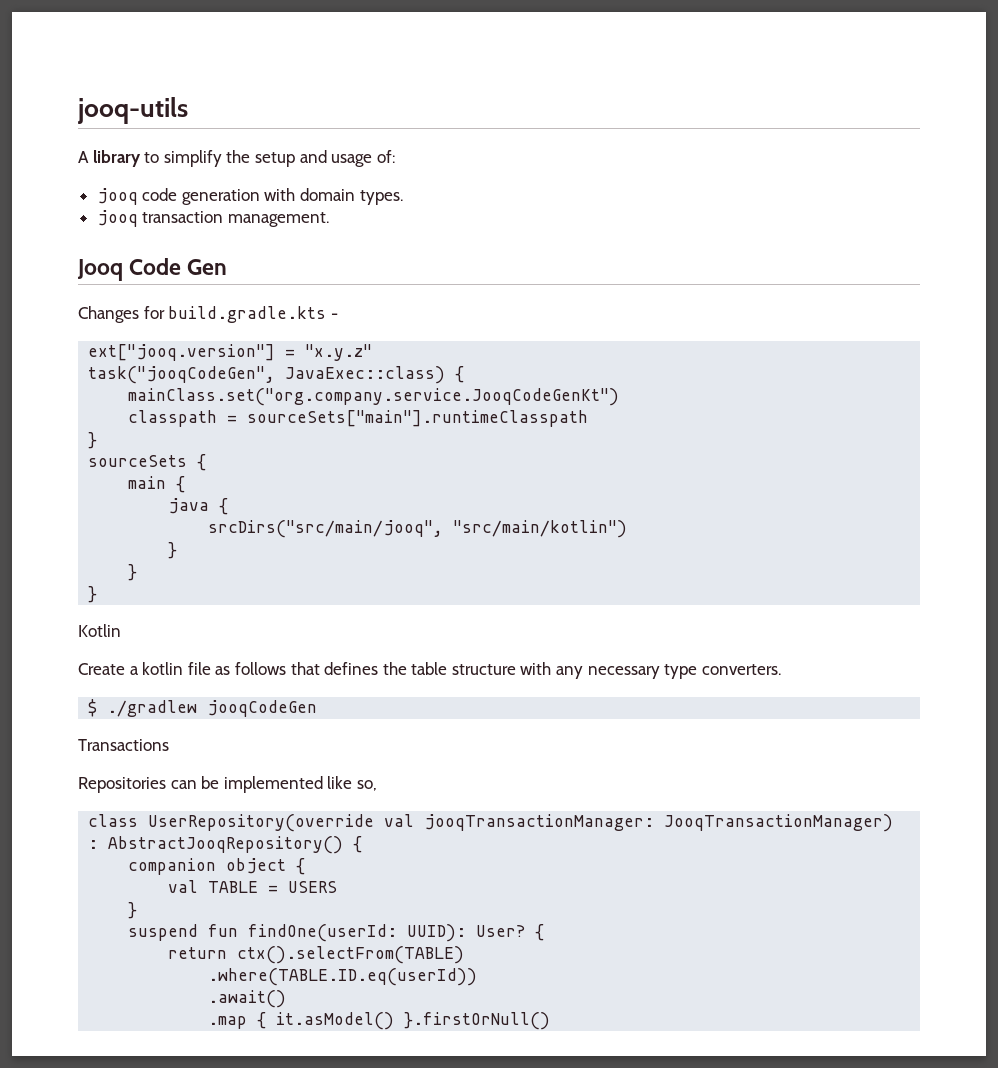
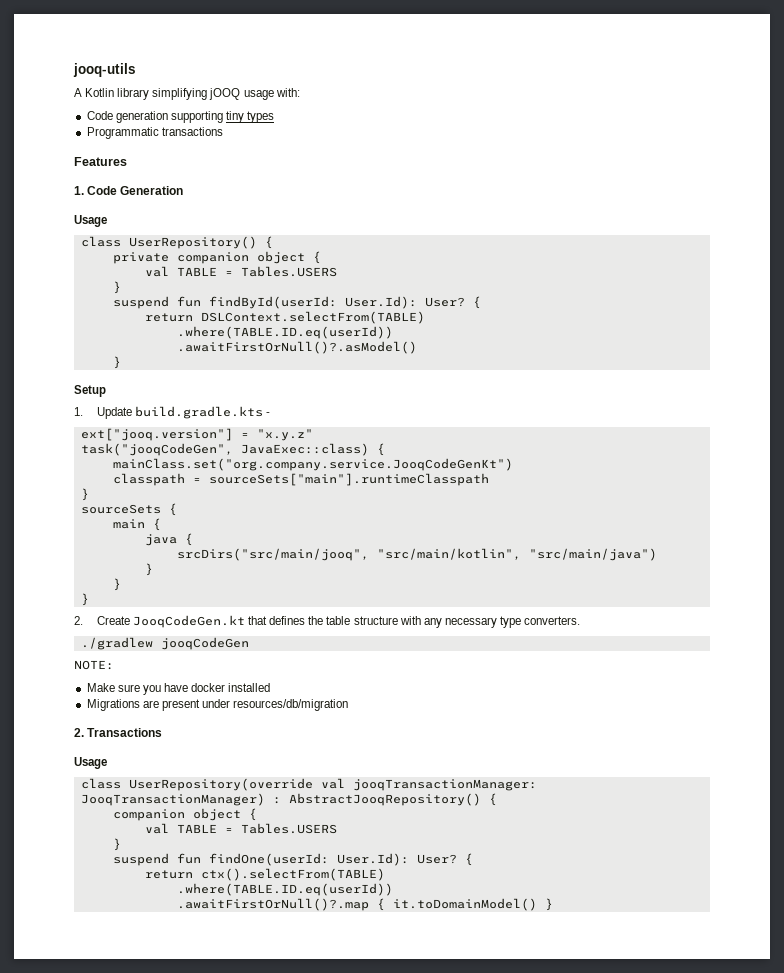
[92,150,395,167] [96,188,403,205] [96,210,329,227] [77,258,228,281] [78,306,165,323] library to simplify the setup and usage of: // jooq code generation with domain types. // jooq transaction management. // Jooq Code Gen // Changes for -> [85,88,300,100] [86,111,275,123] [86,127,223,139] [74,157,127,166] [74,186,184,195] [74,215,107,227] [80,236,273,249] [112,251,321,264] [144,266,337,277] [112,281,121,294] [112,296,481,309] [144,311,425,324] [176,326,393,339] [176,341,417,354] [112,356,121,369] [74,385,106,397] [74,407,132,419] Kotlin library simplifying jOOQ usage with: // Code generation supporting tiny types // Programmatic transactions // Features // 1. Code Generation // Usage // class UserRepository() { // private companion object { // val TABLE = Tables.USERS // } // suspend fun findById(userId: User.Id): User? { // return DSLContext.selectFrom(TABLE) // .where(TABLE.ID.eq(userId)) // .awaitFirstOrNull()?.asModel() // } // Setup // 1. Update
[453,520,628,538] "src/main/kotlin") -> [376,548,657,561] "src/main/kotlin", "src/main/java")
[78,624,121,637] [78,662,286,675] Kotlin // Create a kotlin file as follows -> [74,615,246,628] 2. Create JooqCodeGen.kt
[88,699,98,717] $ -> (581, 620) none
[78,739,169,751] [78,776,377,793] Transactions // Repositories can be implemented like so, -> [74,660,114,670] [86,683,271,695] [86,699,349,711] [74,728,163,737] [74,757,107,769] NOTE: // Make sure you have docker installed // Migrations are present under resources/db/migration // 2. Transactions // Usage
[288,881,338,893] USERS -> [240,823,337,834] Tables.USERS
[407,924,467,942] UUID): -> [336,853,409,866] User.Id):
[208,990,287,1008] [208,1012,551,1030] .await() // .map { it.asModel() }.firstOrNull() -> [176,898,553,911] .awaitFirstOrNull()?.map { it.toDomainModel() }

